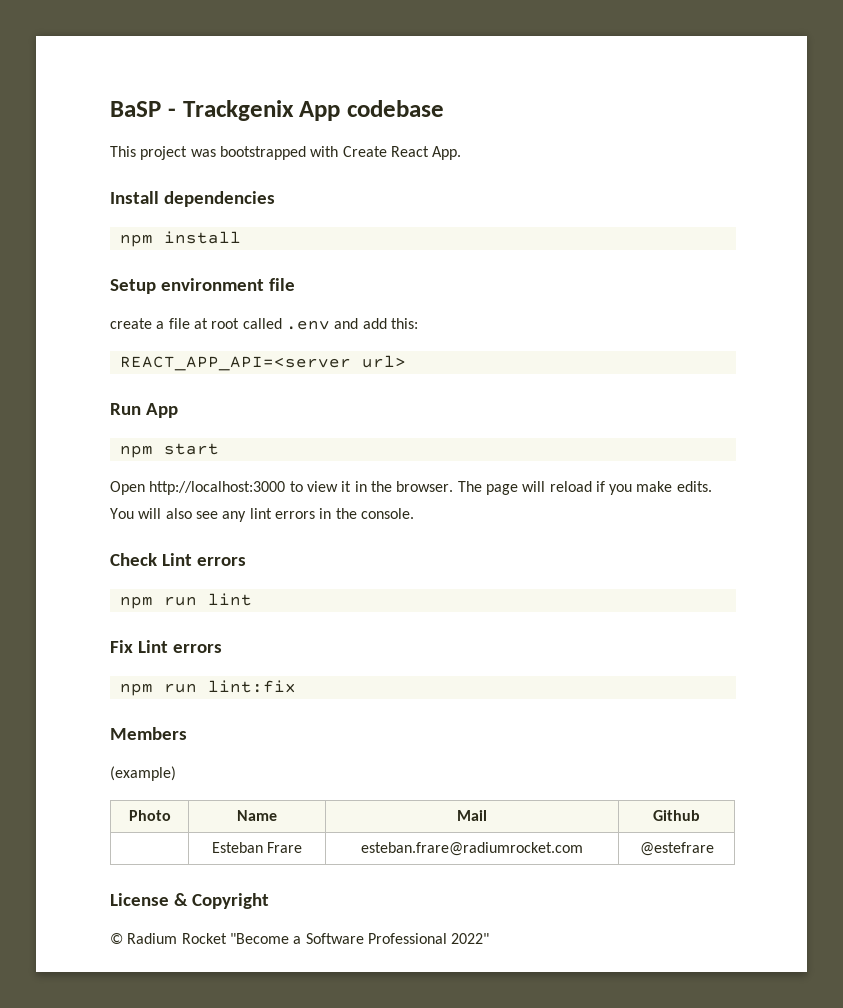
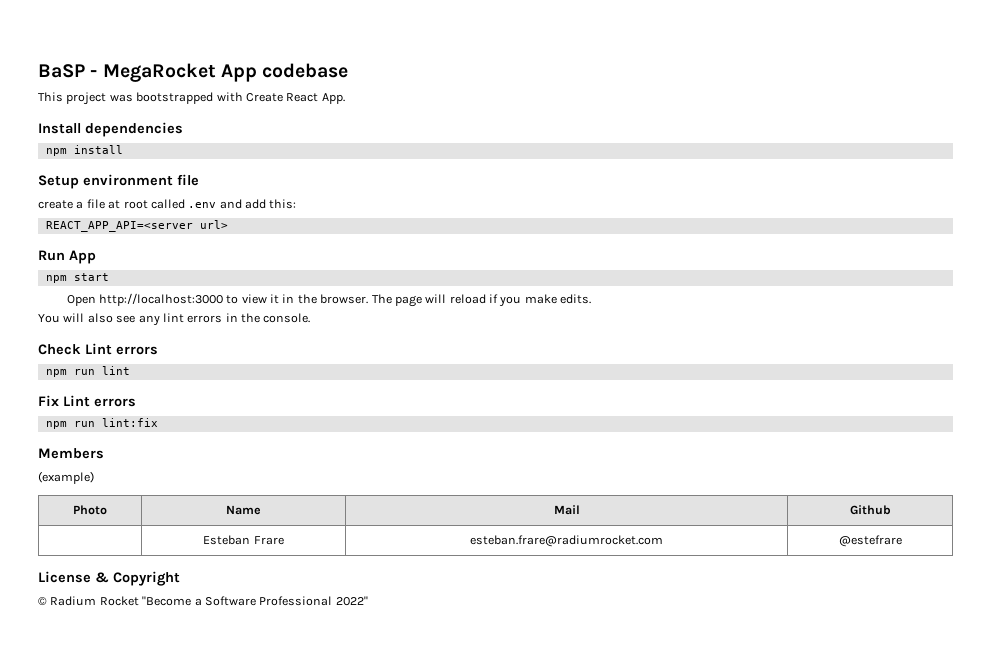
[182,100,294,121] Trackgenix -> [102,63,216,82] MegaRocket

